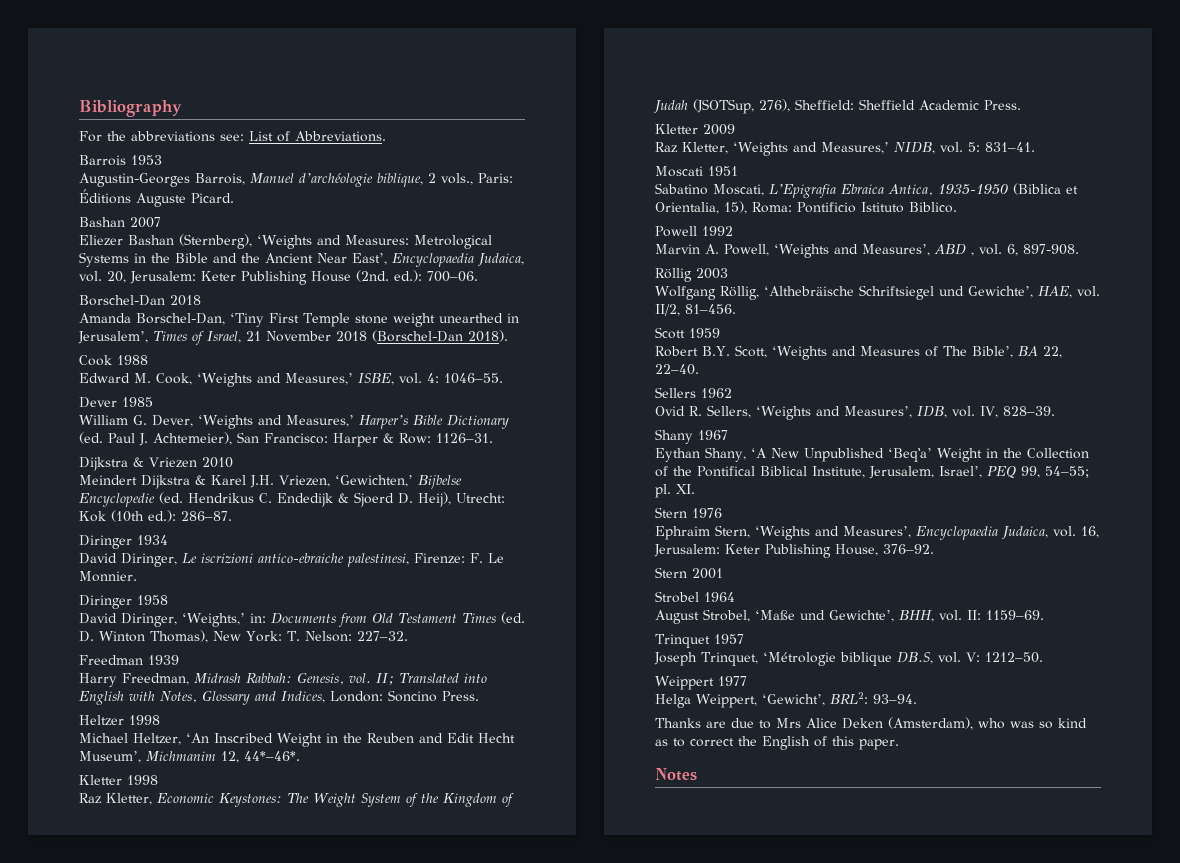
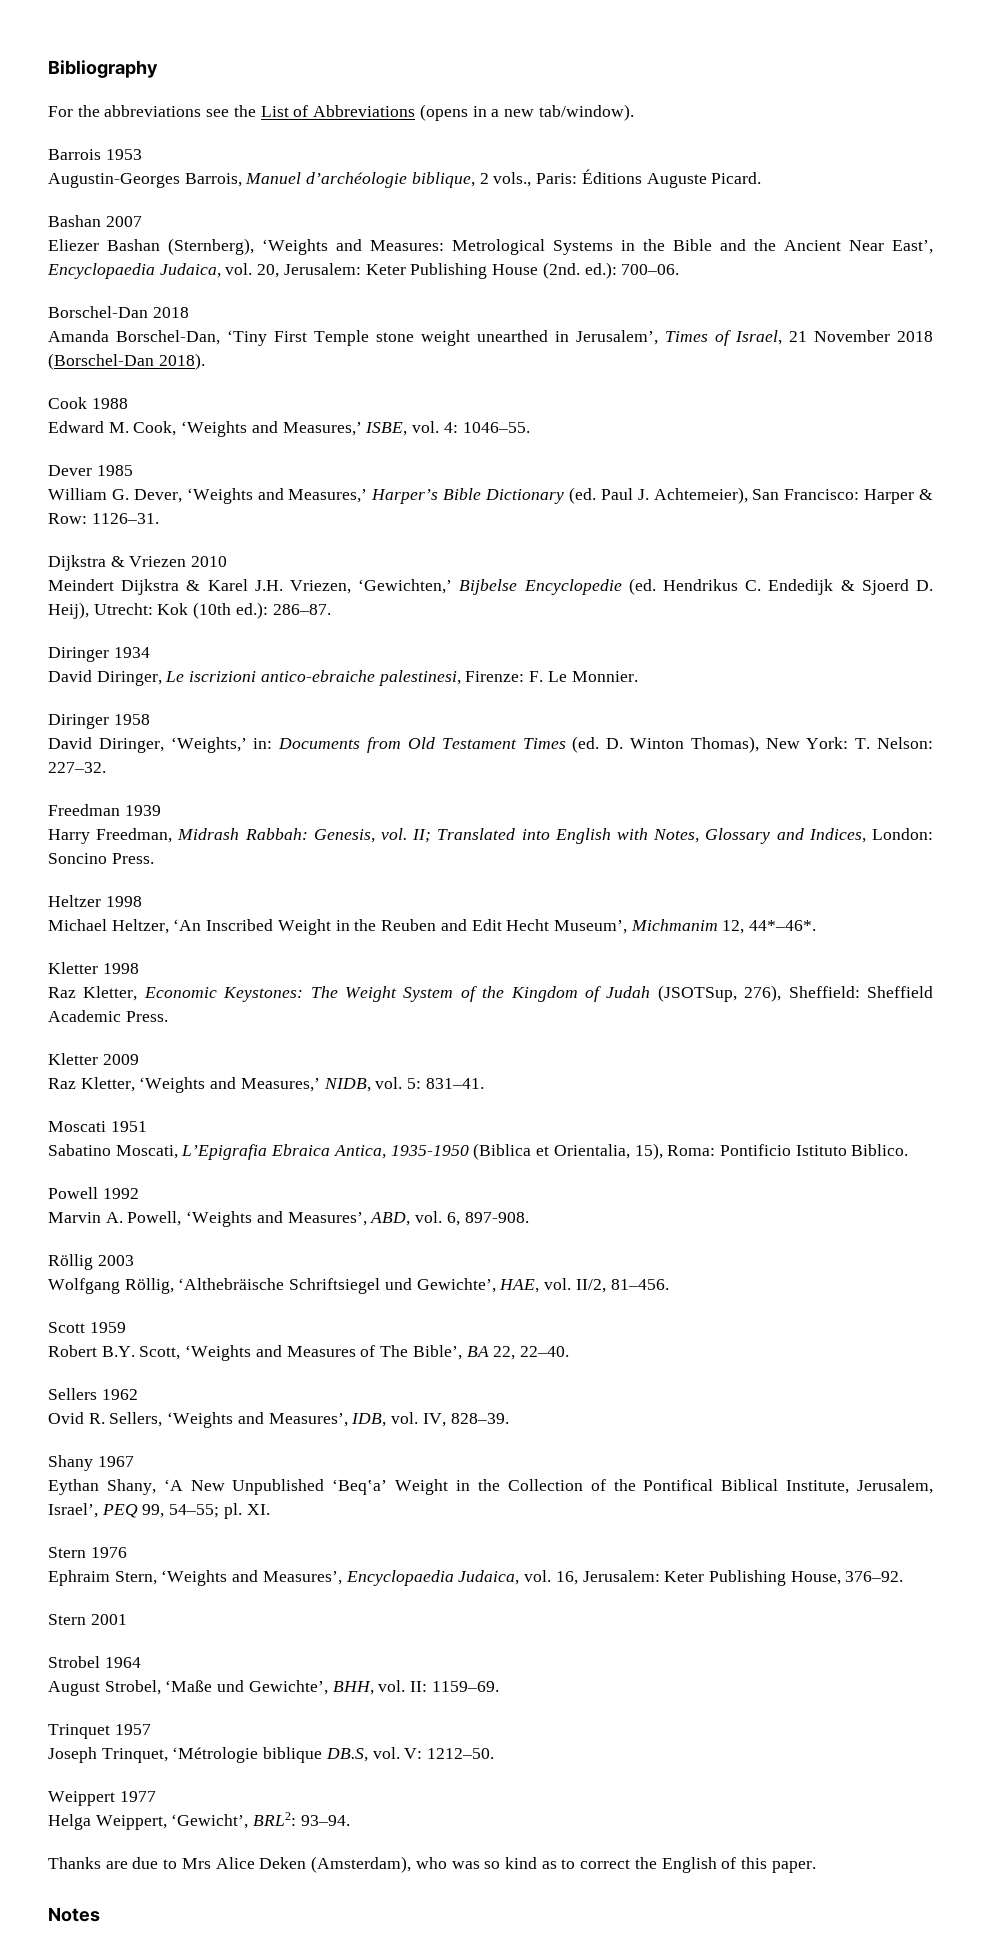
[220,131,386,142] see: List of Abbreviations. -> [206,104,634,121] see the List of Abbreviations (opens in a new tab/window).
[934,244,974,256] ABD , -> [370,1212,411,1226] ABD,

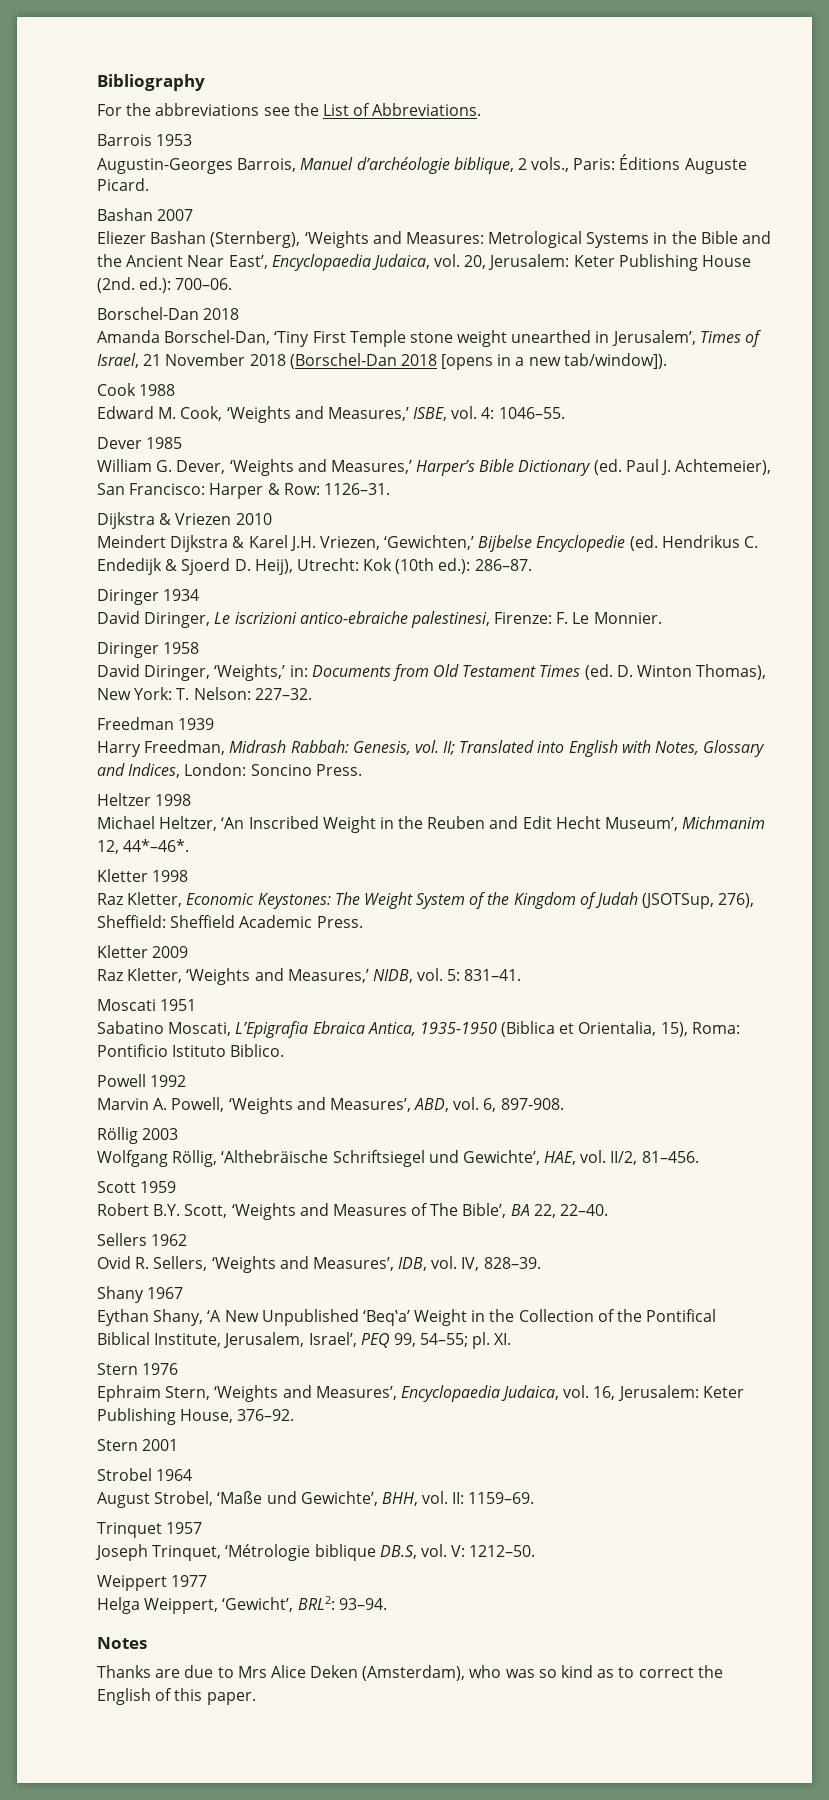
[313,104,634,121] Abbreviations (opens in a new tab/window). -> [372,103,482,116] Abbreviations.
[158,353,205,370] 2018). -> [400,353,667,370] 2018 [opens in a new tab/window]).
(350, 1820) none -> [97,1637,147,1649] // Notes
[48,1907,100,1922] // Notes -> (256, 1698) none

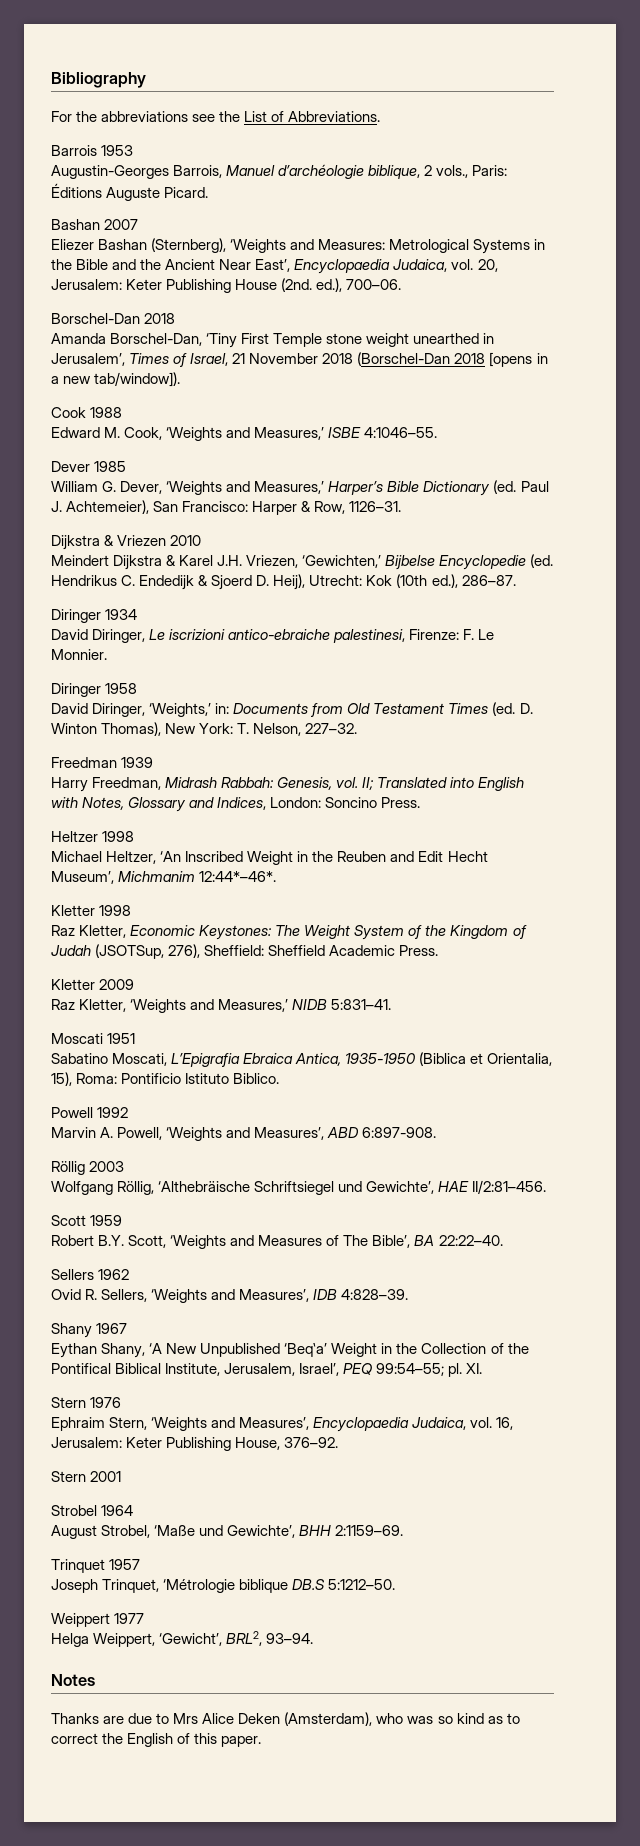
[139,277,172,293] ed.): -> [316,278,343,292] ed.),
[413,406,565,421] ISBE, vol. 4: 1046–55. -> [328,427,438,438] ISBE 4:1046–55.
[283,483,320,495] Row: -> [314,501,346,514] Row,
[438,558,471,574] ed.): -> [431,574,458,588] ed.),
[193,687,251,700] Nelson: -> [253,723,302,736] Nelson,
[97,839,190,854] 12, 44*–46*. -> [199,871,277,882] 12:44*–46*.
[372,968,522,983] NIDB, vol. 5: 831–41. -> [292,999,392,1010] NIDB 5:831–41.
[414,1097,564,1112] ABD, vol. 6, 897-908. -> [327,1127,437,1138] ABD 6:897-908.
[544,1150,699,1165] HAE, vol. II/2, 81–456. -> [438,1180,547,1194] HAE II/2:81–456.
[533,1204,609,1218] 22, 22–40. -> [438,1235,503,1246] 22:22–40.
[398,1256,541,1271] IDB, vol. IV, 828–39. -> [313,1289,409,1300] IDB 4:828–39.
[393,1333,469,1347] 99, 54–55; -> [376,1363,445,1376] 99:54–55;
[381,1491,535,1506] BHH, vol. II: 1159–69. -> [299,1525,404,1536] BHH 2:1159–69.
[379,1544,536,1559] DB.S, vol. V: 1212–50. -> [292,1579,396,1590] DB.S 5:1212–50.
[297,1596,335,1610] BRL2: -> [226,1631,263,1646] BRL2,

